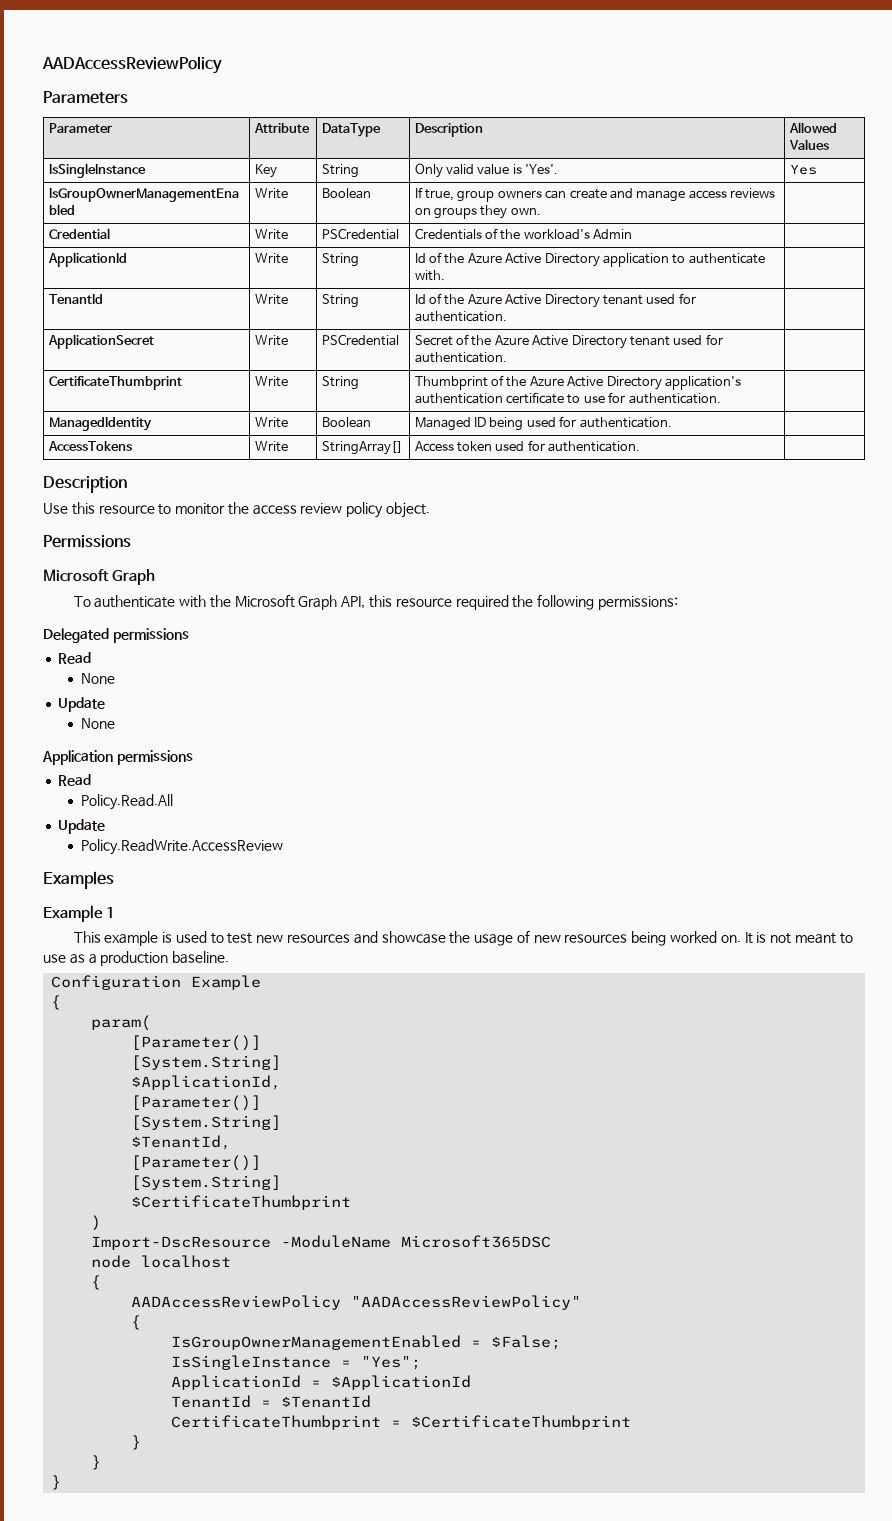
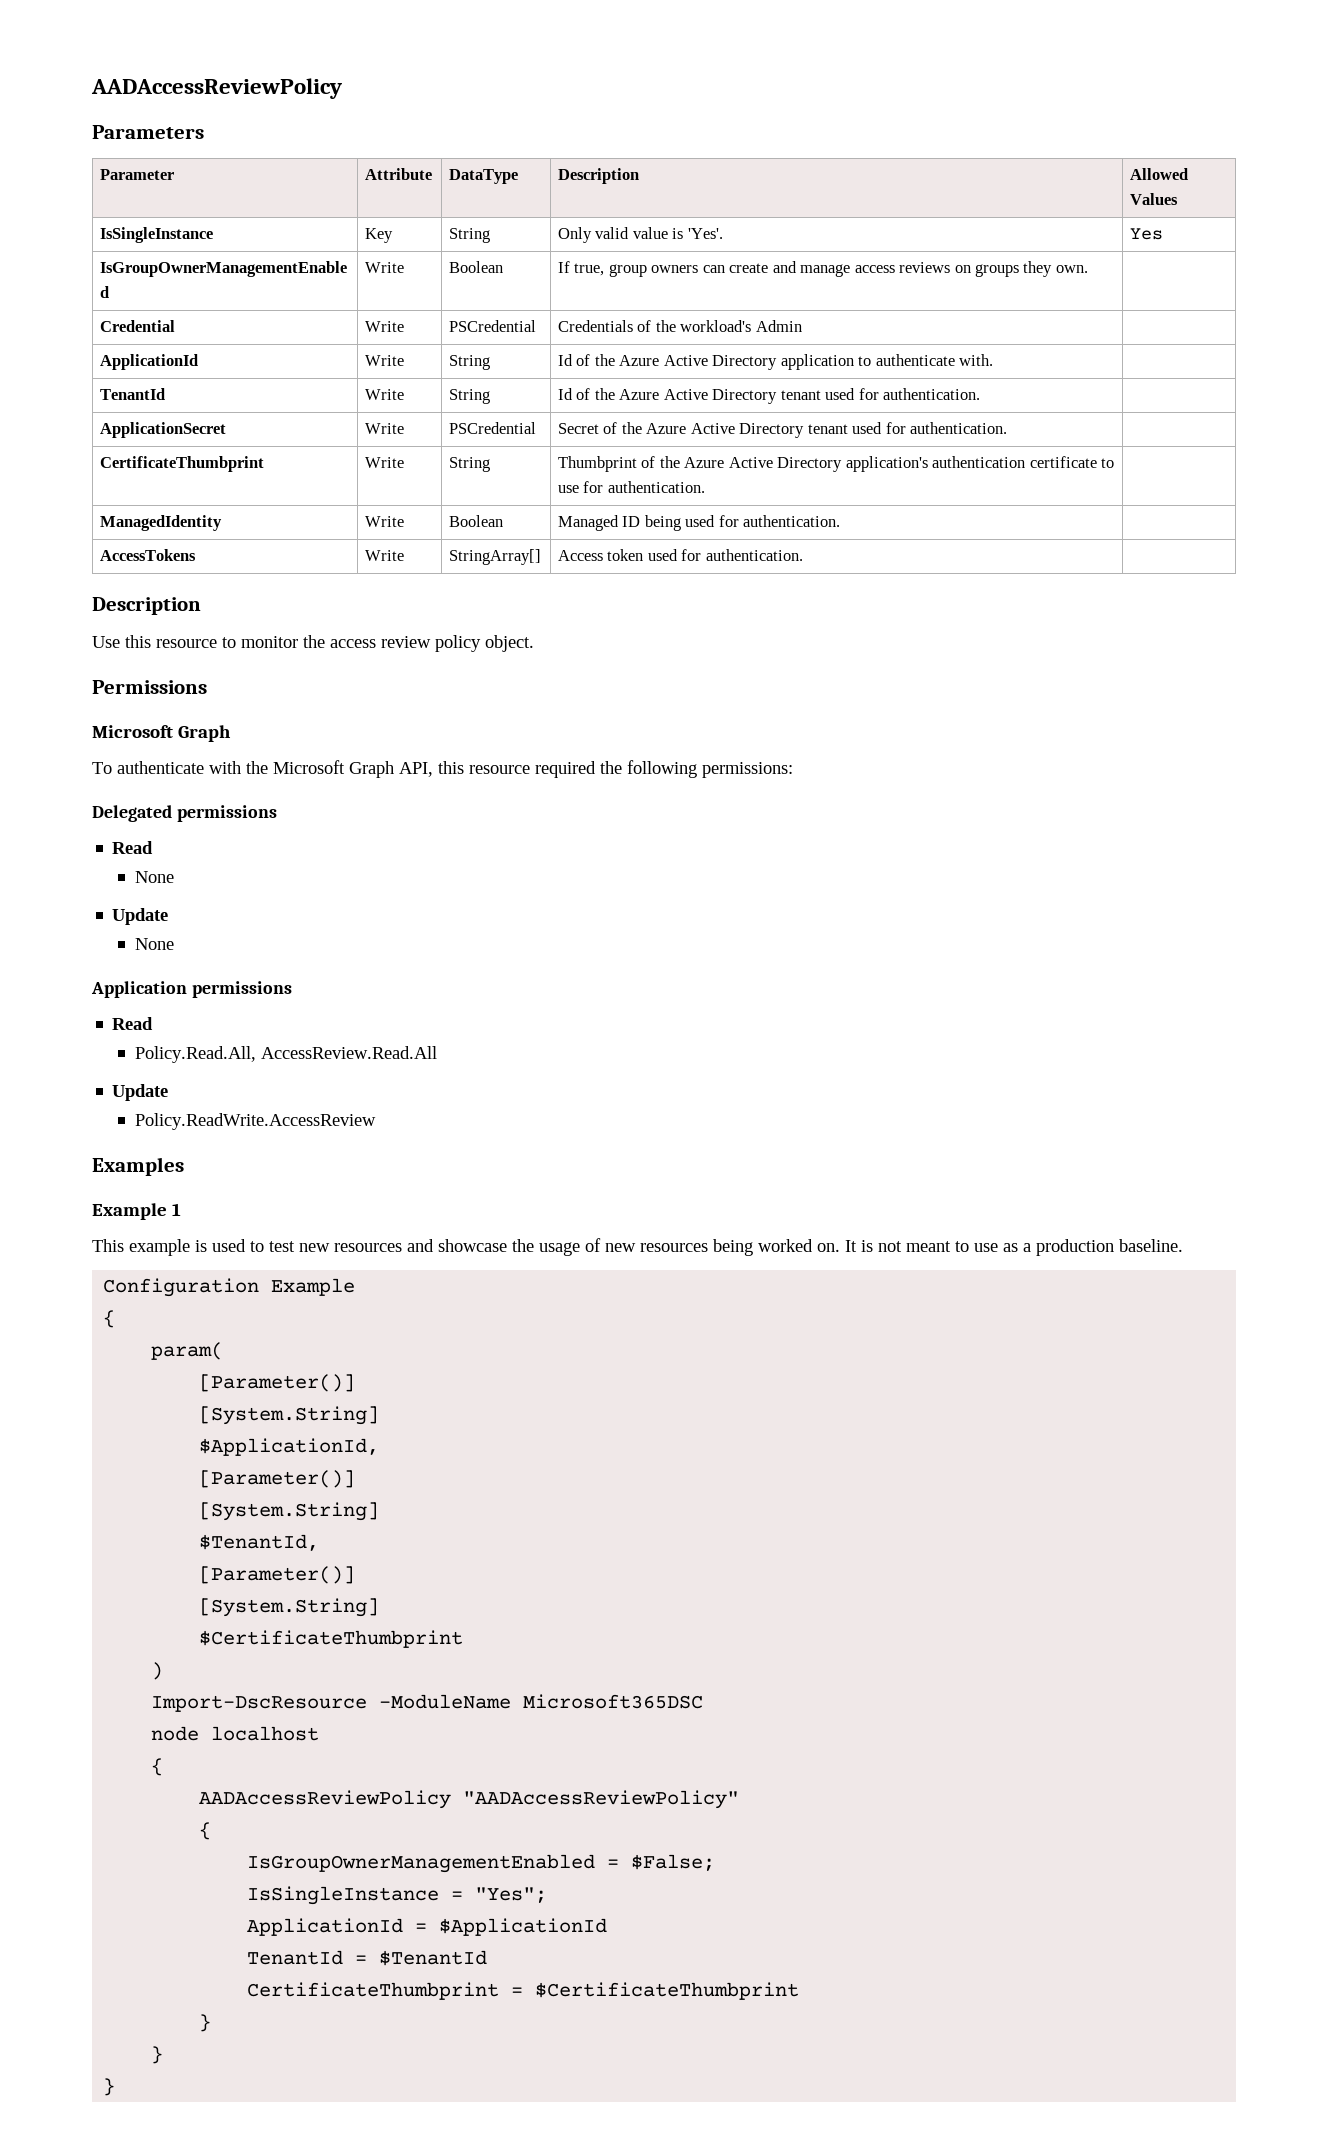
[80,794,173,810] Policy.Read.All -> [135,1046,438,1063] Policy.Read.All, AccessReview.Read.All

